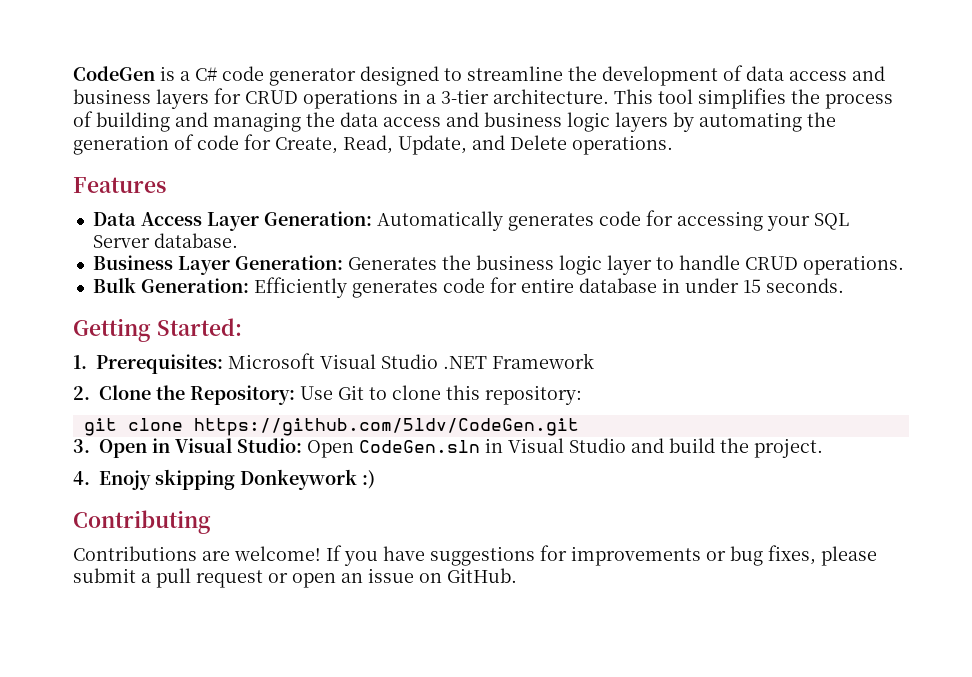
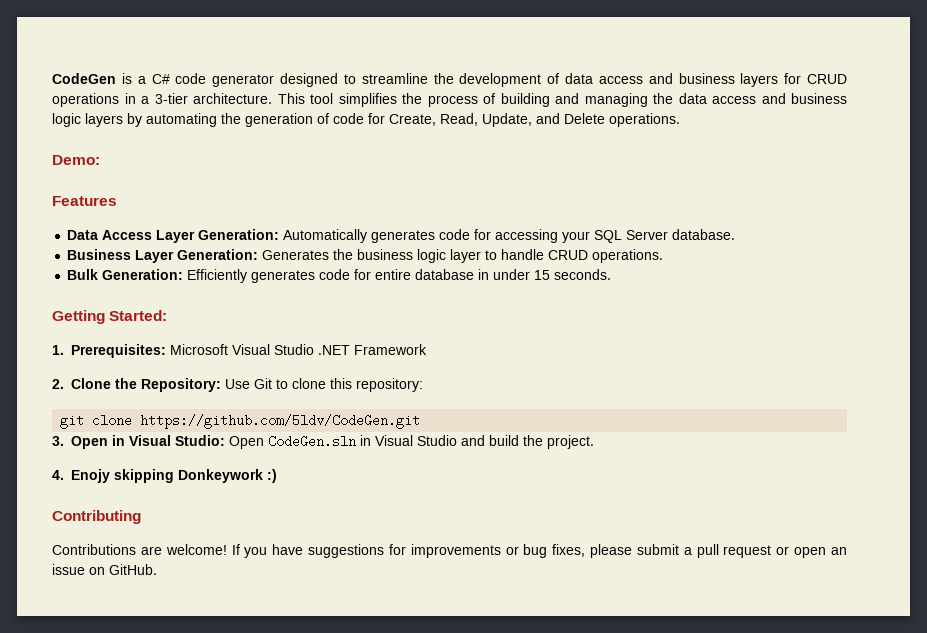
(673, 145) none -> [52,155,100,165] // Demo:

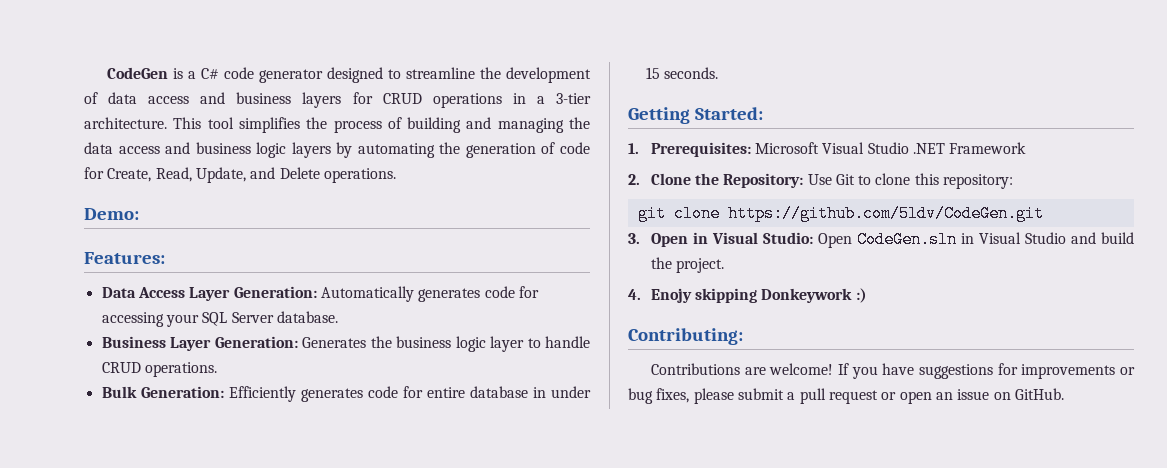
[52,196,117,206] Features -> [84,252,165,264] Features:
[52,510,141,524] Contributing -> [628,328,743,345] Contributing:

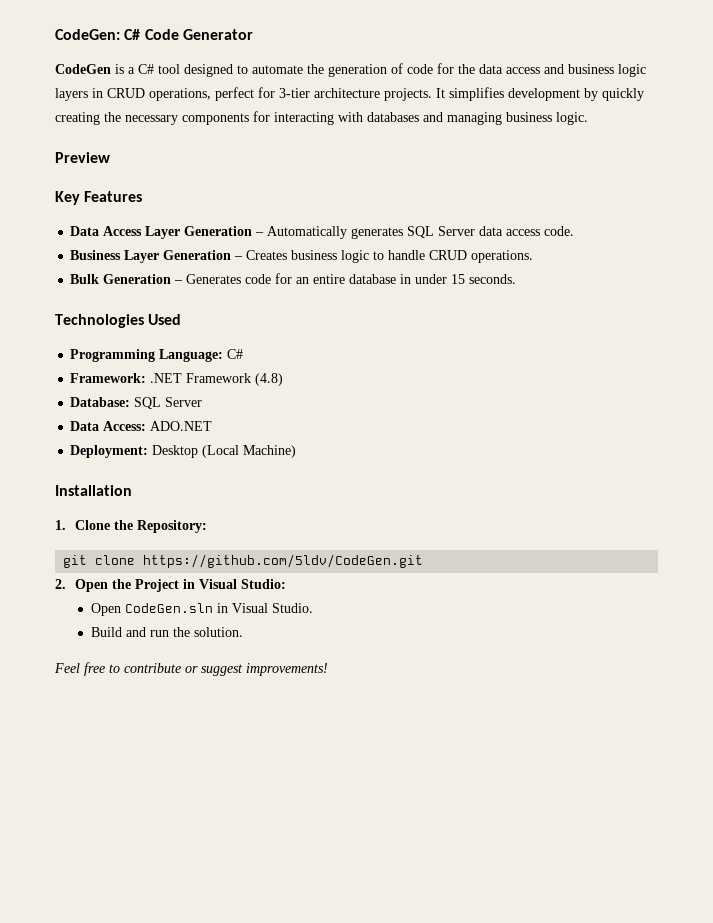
[107,67,591,83] [84,92,592,108] [84,117,564,133] CodeGen is a C# code generator designed to streamline the development of data access and business layers for CRUD operations in a 3-tier architecture. This tool simplifies the process of building and managing -> [55,29,253,40] [55,63,454,77] CodeGen: C# Code Generator // CodeGen is a C# tool designed to automate the generation of code for
[336,142,591,158] [84,167,396,183] [84,208,139,220] [84,252,165,264] [101,286,539,302] [101,311,338,327] by automating the generation of code for Create, Read, Update, and Delete operations. // Demo: // Features: // Data Access Layer Generation: Automatically generates code for accessing your SQL Server database. -> [92,87,644,101] [55,111,588,125] [55,152,110,163] [55,191,143,205] [70,226,575,239] in CRUD operations, perfect for 3-tier architecture projects. It simplifies development by quickly creating the necessary components for interacting with databases and managing business logic. // Preview // Key Features // Data Access Layer Generation – Automatically generates SQL Server data access code.
[214,336,525,352] Generation: Generates the business logic layer -> [163,250,370,263] Generation – Creates business logic
[140,386,423,402] Generation: Efficiently generates code for -> [103,273,310,284] Generation – Generates code for an
[628,107,763,124] [628,142,1027,157] [628,173,1014,189] Getting Started: // 1. Prerequisites: Microsoft Visual Studio .NET Framework // 2. Clone the Repository: Use Git to clone this repository: -> [55,314,182,328] [70,349,244,362] [70,373,284,386] [70,397,203,409] [70,421,213,431] [70,445,297,458] [55,485,132,496] [55,520,208,533] Technologies Used // Programming Language: C# // Framework: .NET Framework (4.8) // Database: SQL Server // Data Access: ADO.NET // Deployment: Desktop (Local Machine) // Installation // 1. Clone the Repository:
[628,233,688,247] 3. Open -> [55,579,180,592] 2. Open the Project
(813, 238) none -> (287, 584) //
[1024,232,1134,244] [650,257,724,273] [628,288,867,303] [628,328,743,345] [651,363,1135,379] [628,388,1064,404] Studio and build the project. // 4. Enojy skipping Donkeywork :) // Contributing: // Contributions are welcome! If you have suggestions for improvements or bug fixes, please submit a pull request or open an issue on GitHub. -> [271,603,313,613] [90,627,243,637] [54,662,328,676] Studio. // Build and run the solution. // Feel free to contribute or suggest improvements!

